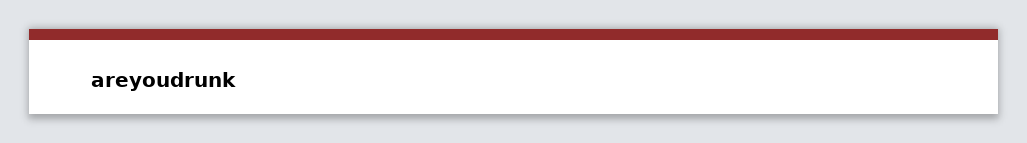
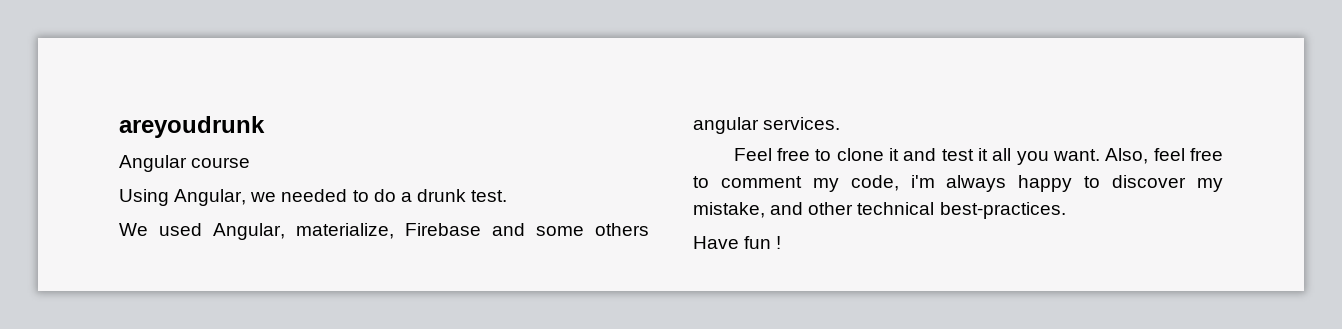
(236, 81) none -> [119,155,251,172] [119,189,508,206] [119,223,649,240] [693,117,841,134] [733,148,1223,165] [693,175,1223,192] [693,202,1066,219] [693,236,782,249] // Angular course // Using Angular, we needed to do a drunk test. // We used Angular, materialize, Firebase and some others angular services. // Feel free to clone it and test it all you want. Also, feel free to comment my code, i'm always happy to discover my mistake, and other technical best-practices. // Have fun !

